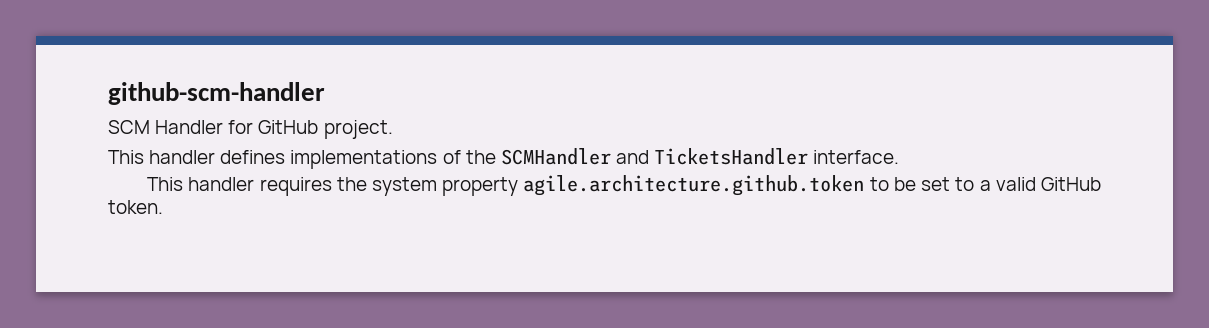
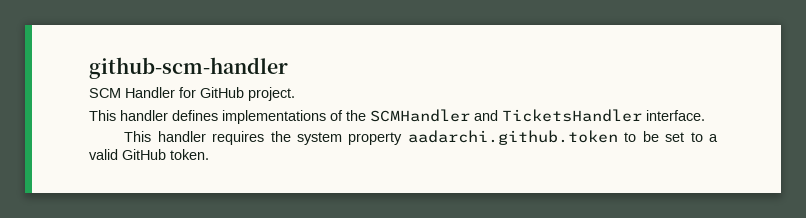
[523,175,865,196] agile.architecture.github.token -> [407,130,618,145] aadarchi.github.token

